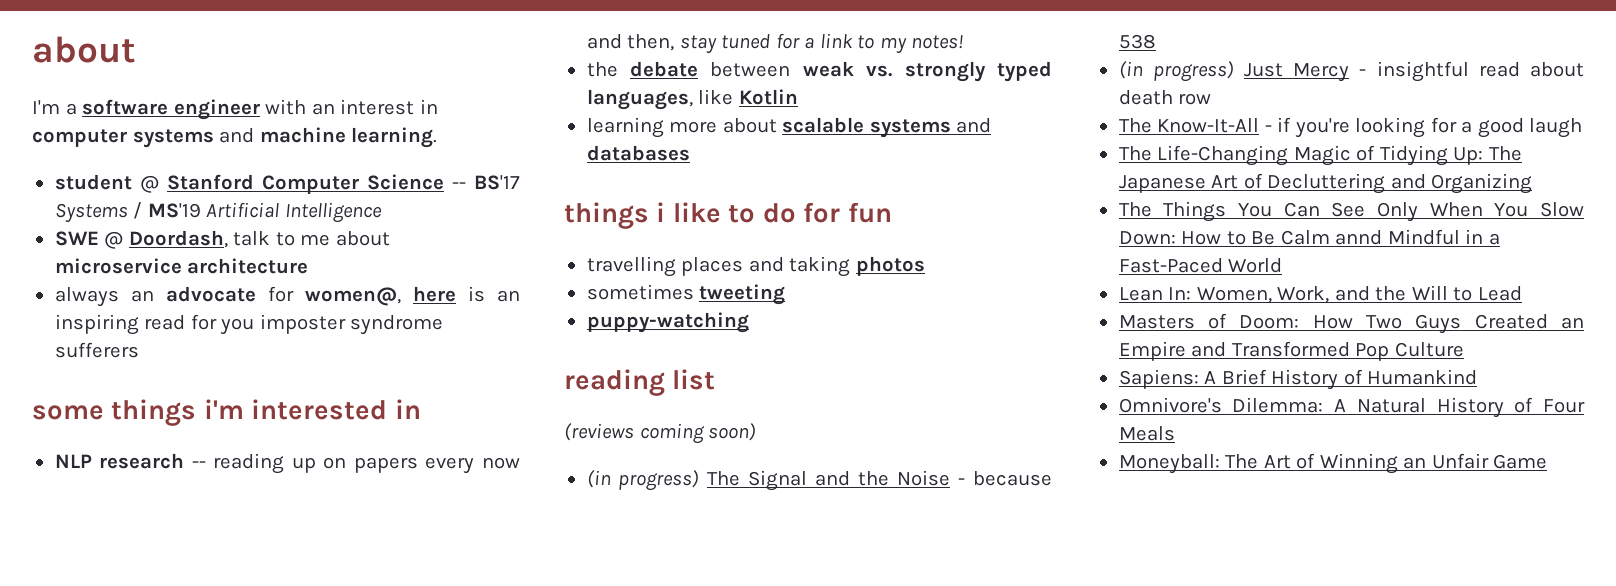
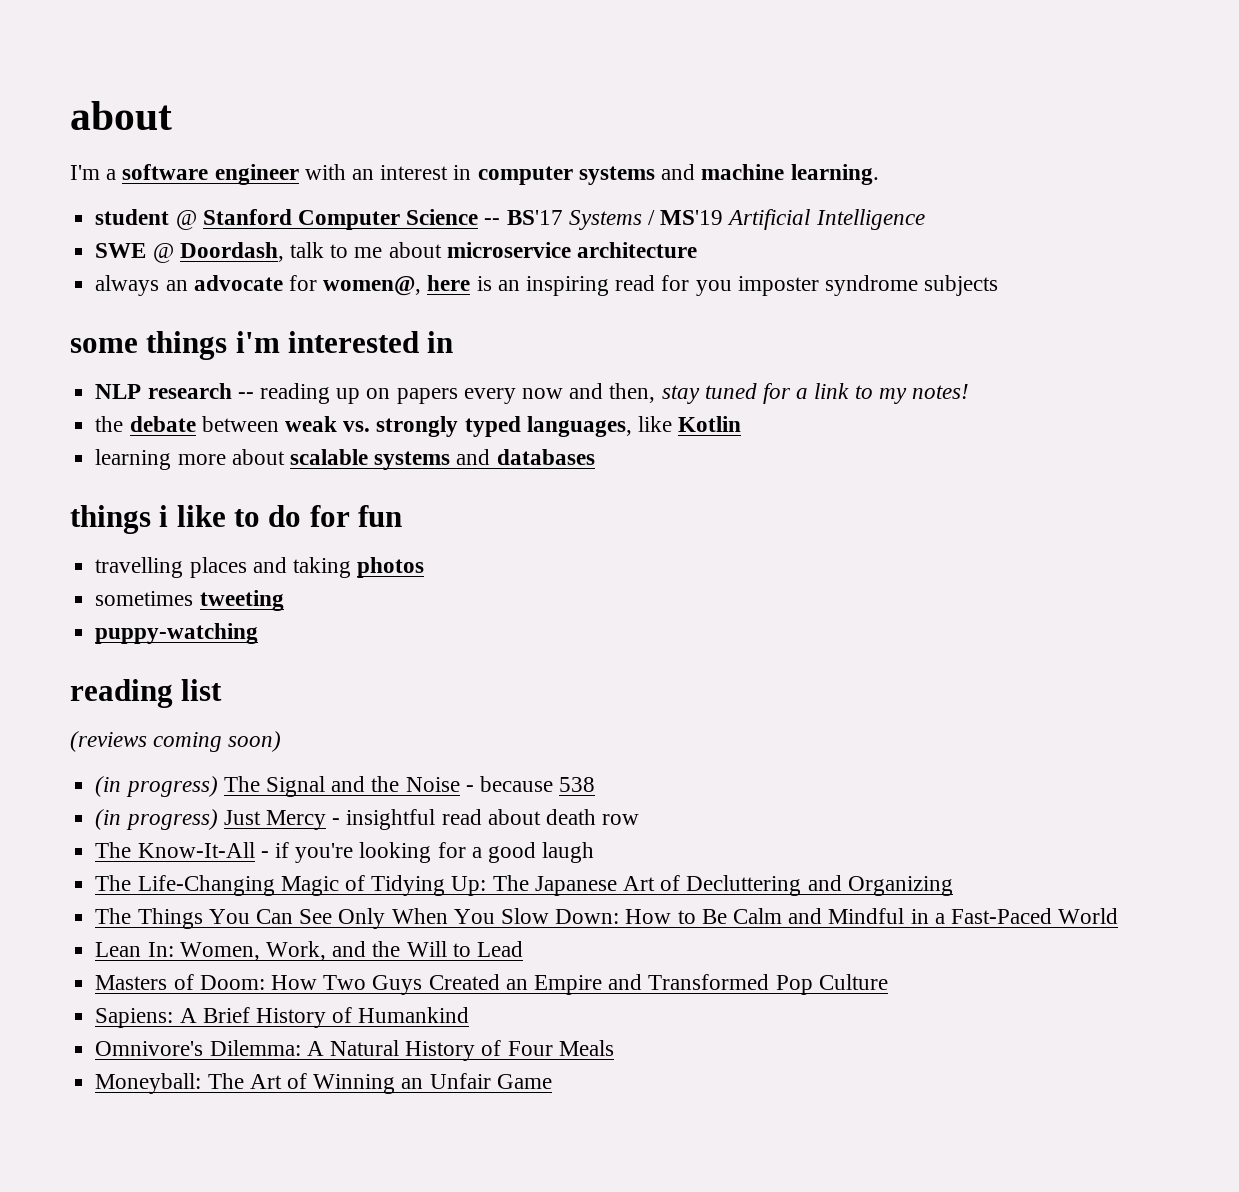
[54,342,139,358] sufferers -> [924,275,999,296] subjects
[1335,230,1383,245] annd -> [788,908,823,924] and

